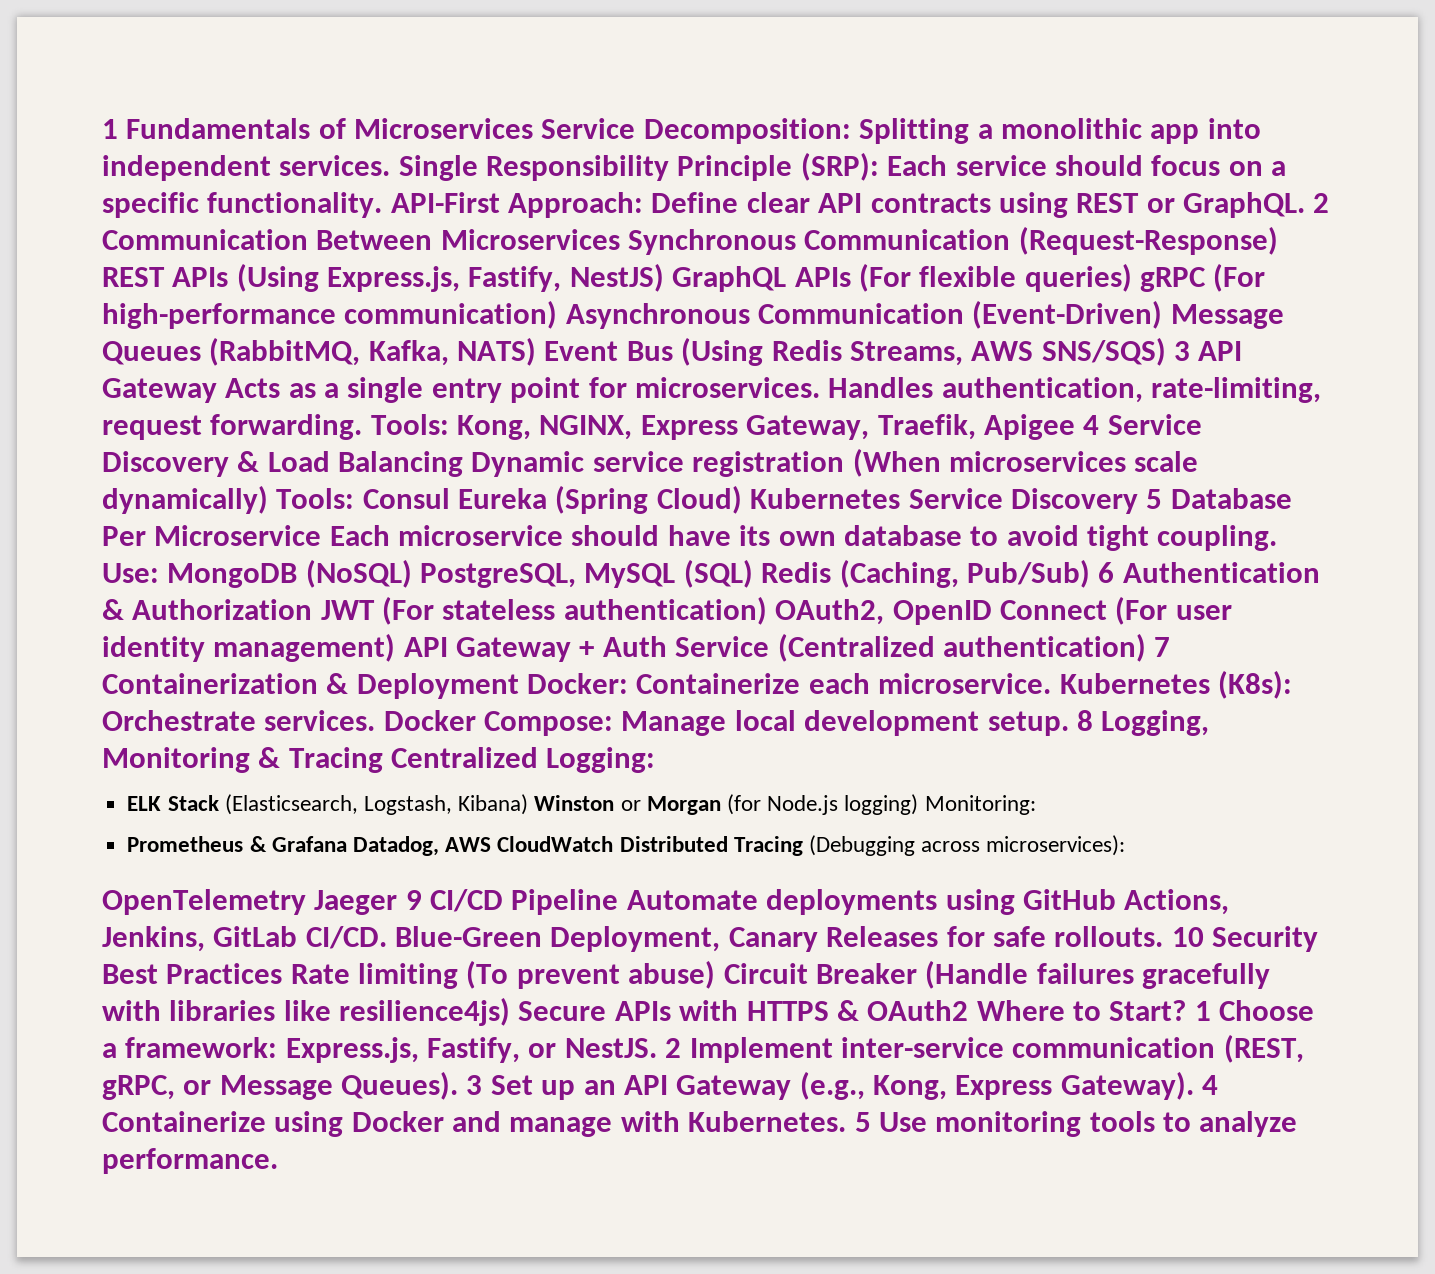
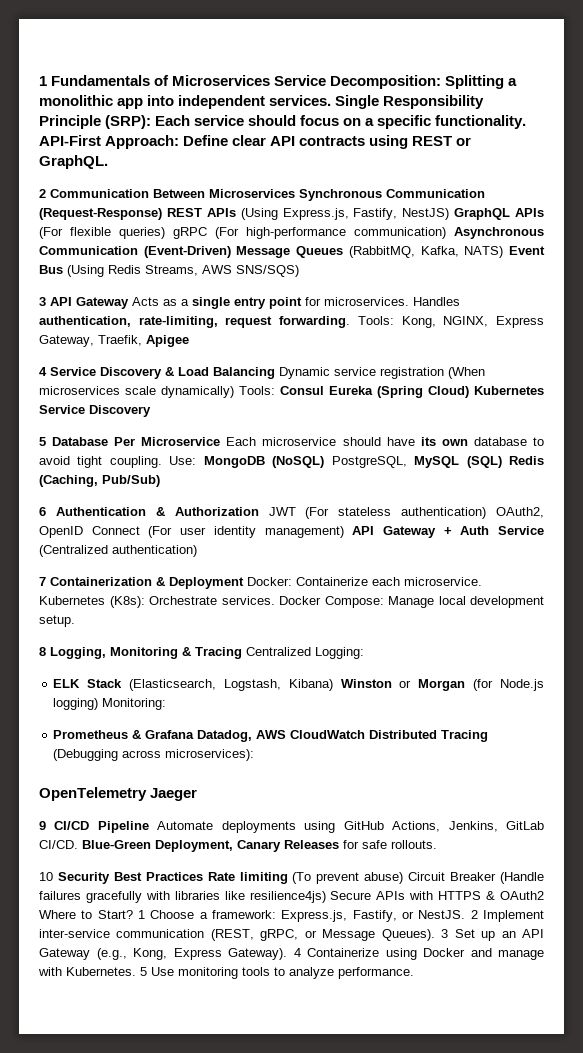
(1306, 205) none -> (108, 162) //
(1166, 351) none -> (299, 271) //
(1075, 427) none -> (189, 341) //
(1138, 501) none -> (151, 411) //
(1090, 573) none -> (160, 481) //
(1146, 647) none -> (197, 551) //
(1069, 723) none -> (75, 621) //
(398, 902) none -> (198, 794) //
(1164, 936) none -> (437, 844) //

